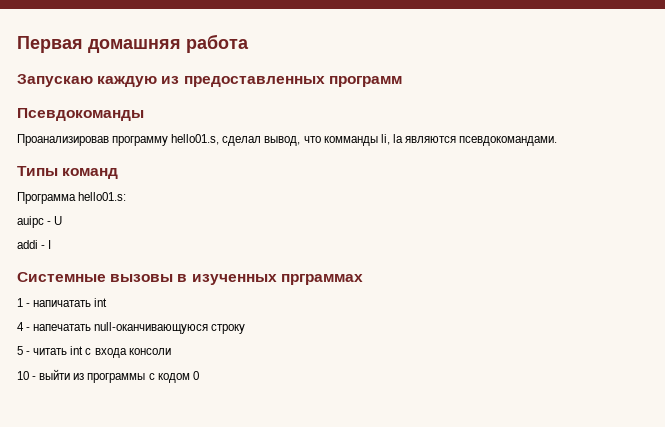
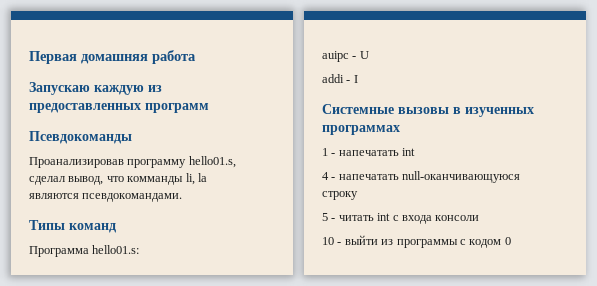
[280,274,363,285] прграммах -> [322,125,400,135] программах
[33,300,92,307] напичатать -> [338,150,399,156] напечатать

